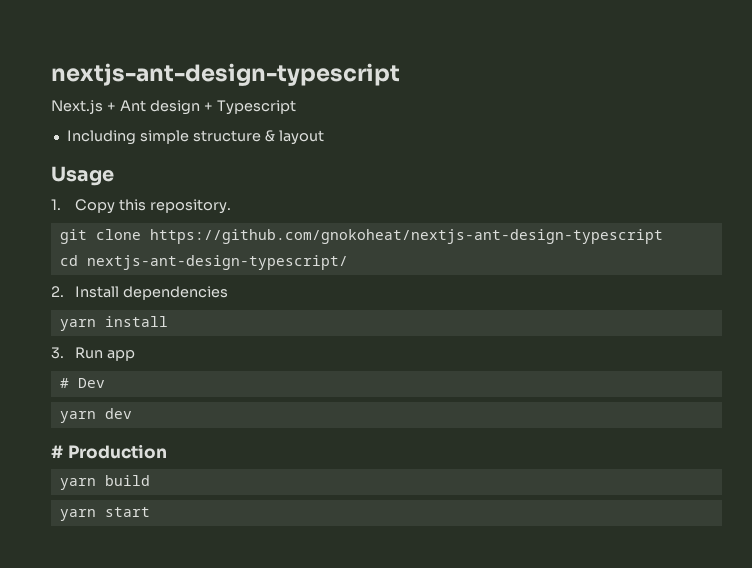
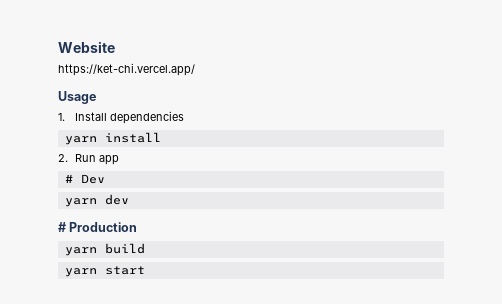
[51,63,400,86] [51,100,296,115] [66,130,324,145] [51,166,114,186] [51,199,232,214] [59,229,663,244] [59,255,348,270] [51,286,64,297] nextjs-ant-design-typescript // Next.js + Ant design + Typescript // Including simple structure & layout // Usage // 1. Copy this repository. // git clone https://github.com/gnokoheat/nextjs-ant-design-typescript // cd nextjs-ant-design-typescript/ // 2. -> [58,41,115,53] [58,63,195,76] [58,91,96,104] [58,113,65,121] Website // https://ket-chi.vercel.app/ // Usage // 1.
[51,347,64,359] 3. -> [58,154,68,162] 2.

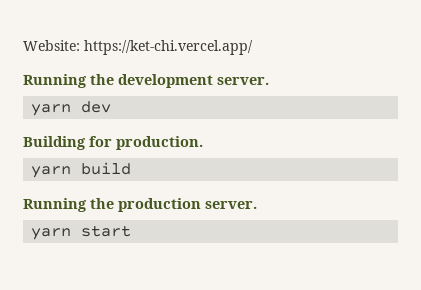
[58,41,115,53] Website // -> [23,40,80,51] Website:
[58,91,96,104] [58,111,185,124] [64,132,161,145] [58,154,120,165] [64,174,105,184] Usage // 1. Install dependencies // yarn install // 2. Run app // # Dev -> [23,74,269,88] Running the development server.
[58,222,138,232] # Production -> [23,136,203,150] Building for production.
(145, 248) none -> [23,198,257,212] // Running the production server.

